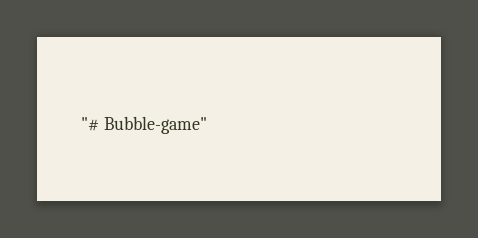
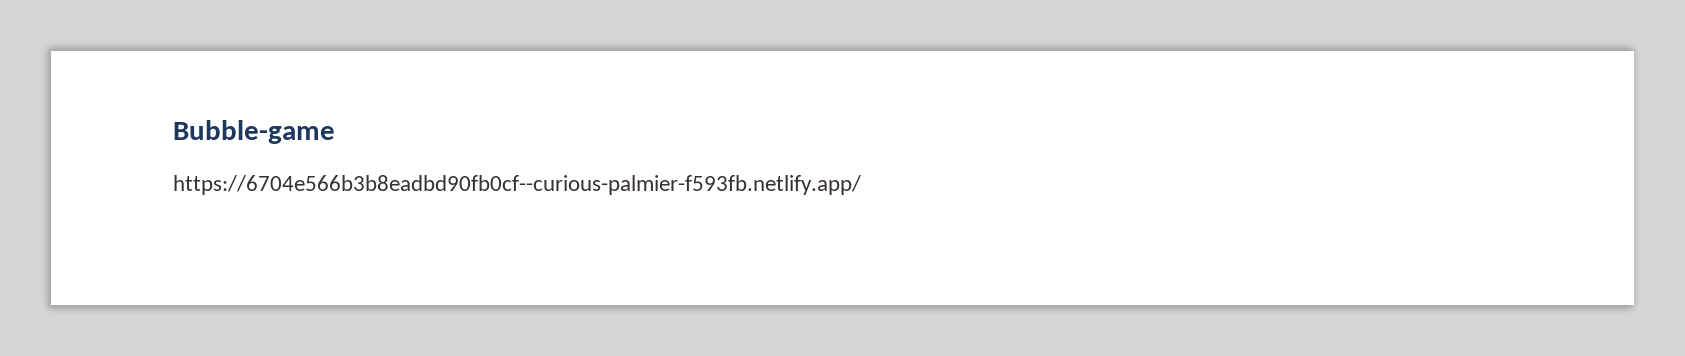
[81,116,207,134] "# Bubble-game" -> [173,120,335,144] [173,175,861,195] Bubble-game // https://6704e566b3b8eadbd90fb0cf--curious-palmier-f593fb.netlify.app/

